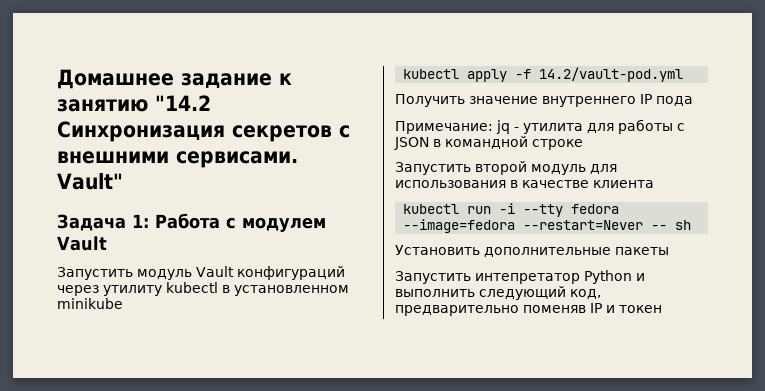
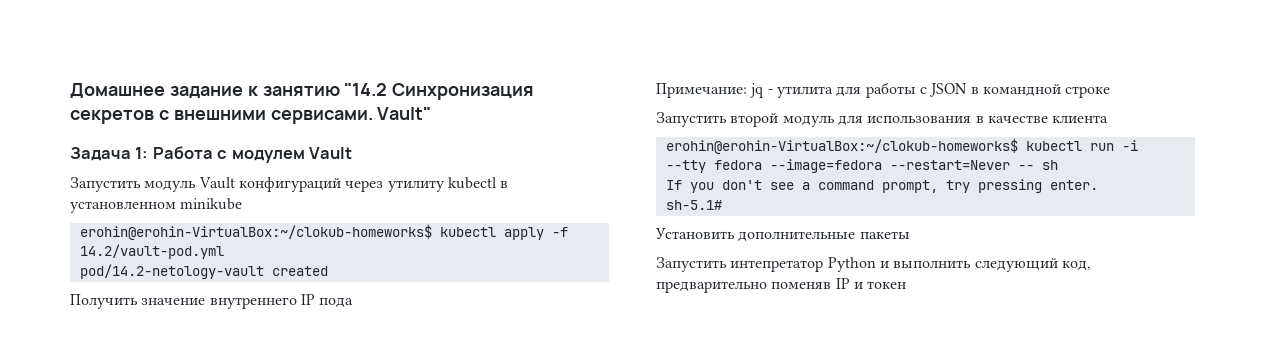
(123, 303) none -> [79,224,432,240] erohin@erohin-VirtualBox:~/clokub-homeworks$
(684, 74) none -> [79,264,328,279] // pod/14.2-netology-vault created
(654, 184) none -> [665,138,1018,154] erohin@erohin-VirtualBox:~/clokub-homeworks$
(692, 225) none -> [665,179,1098,193] [665,200,722,210] // If you don't see a command prompt, try pressing enter. // sh-5.1#

